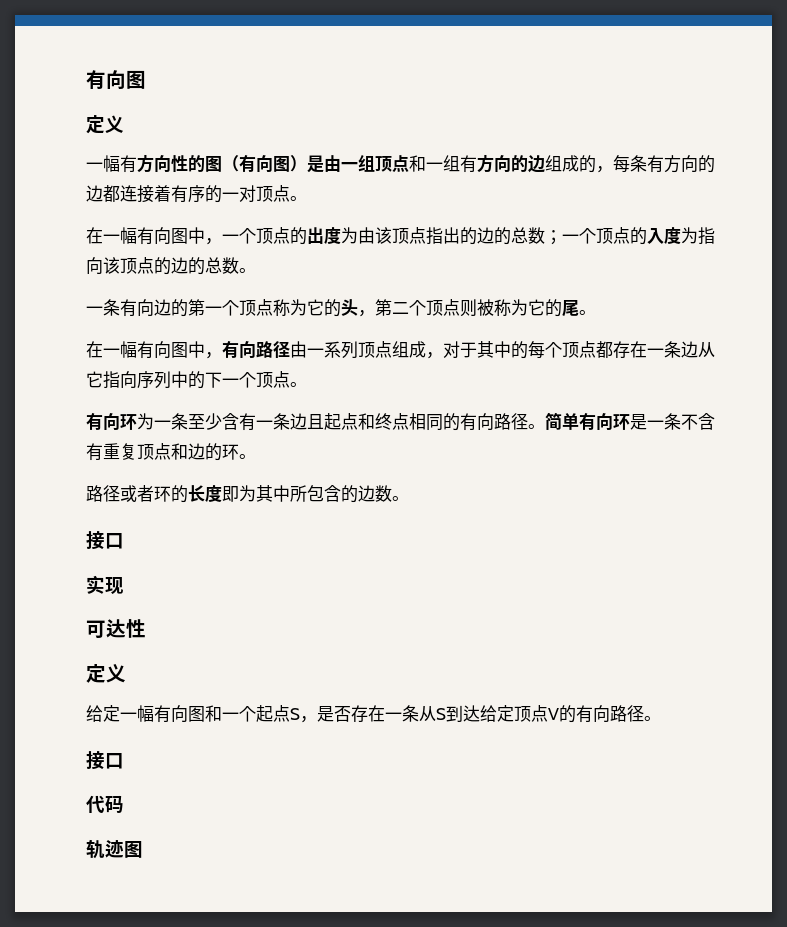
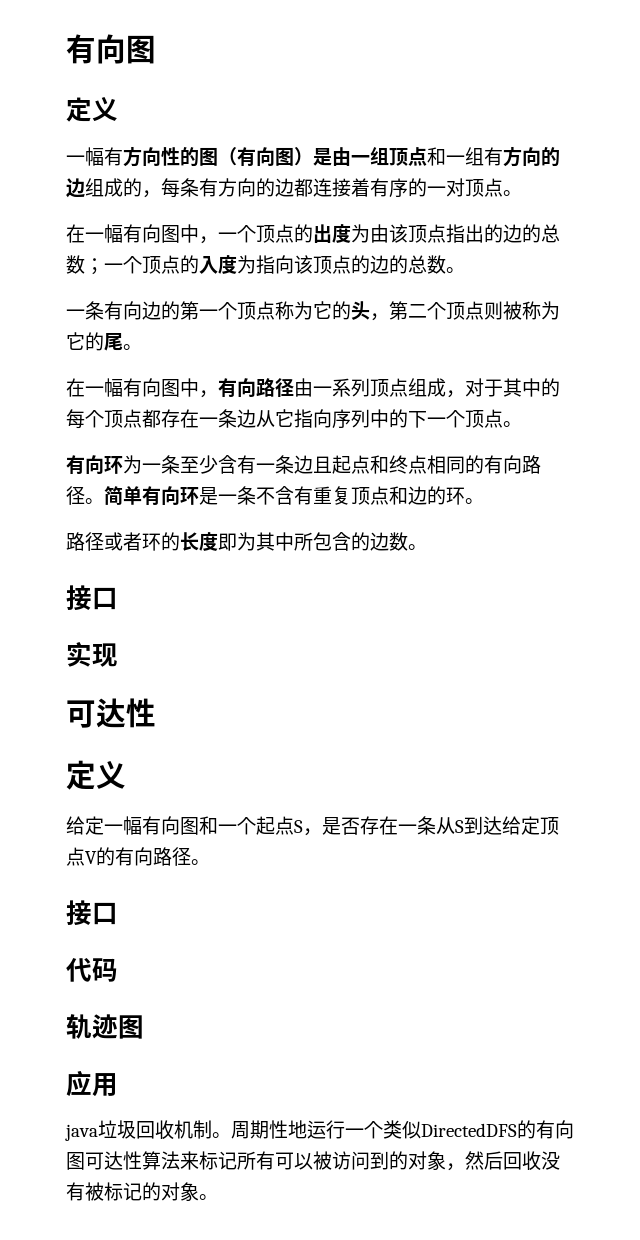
(143, 849) none -> [66,1070,118,1097] [65,1120,574,1141] [66,1151,560,1171] [66,1182,218,1201] // 应用 // java垃圾回收机制。周期性地运行一个类似DirectedDFS的有向图可达性算法来标记所有可以被访问到的对象，然后回收没有被标记的对象。

